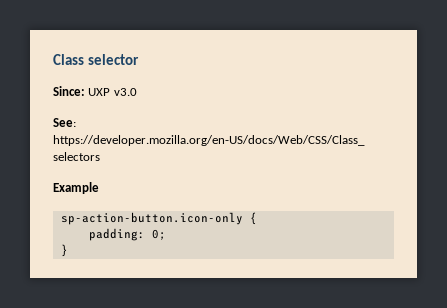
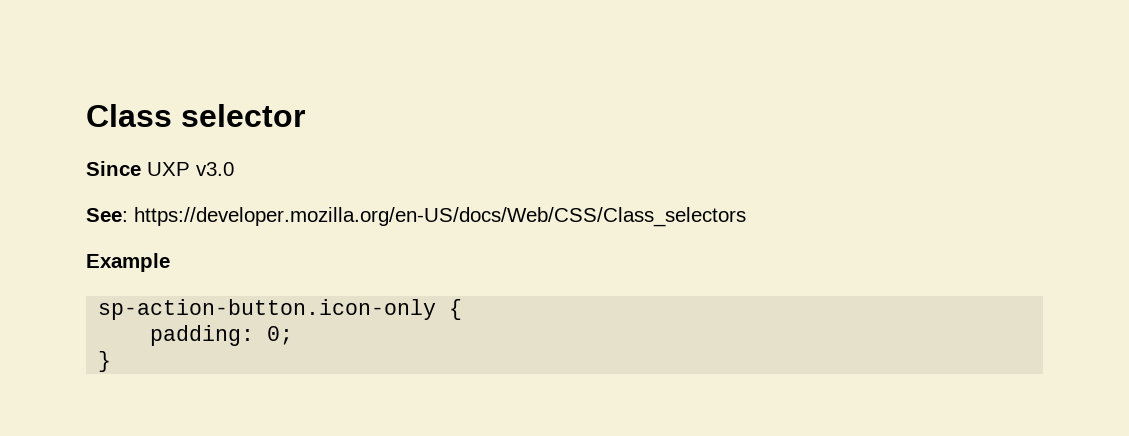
[53,86,85,96] Since: -> [86,161,141,176] Since

